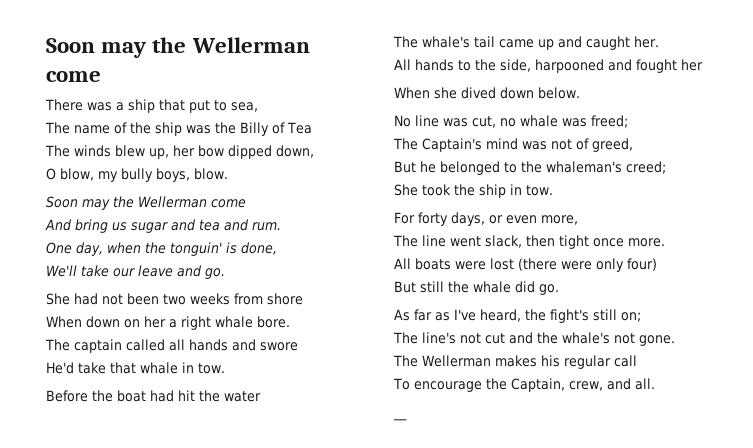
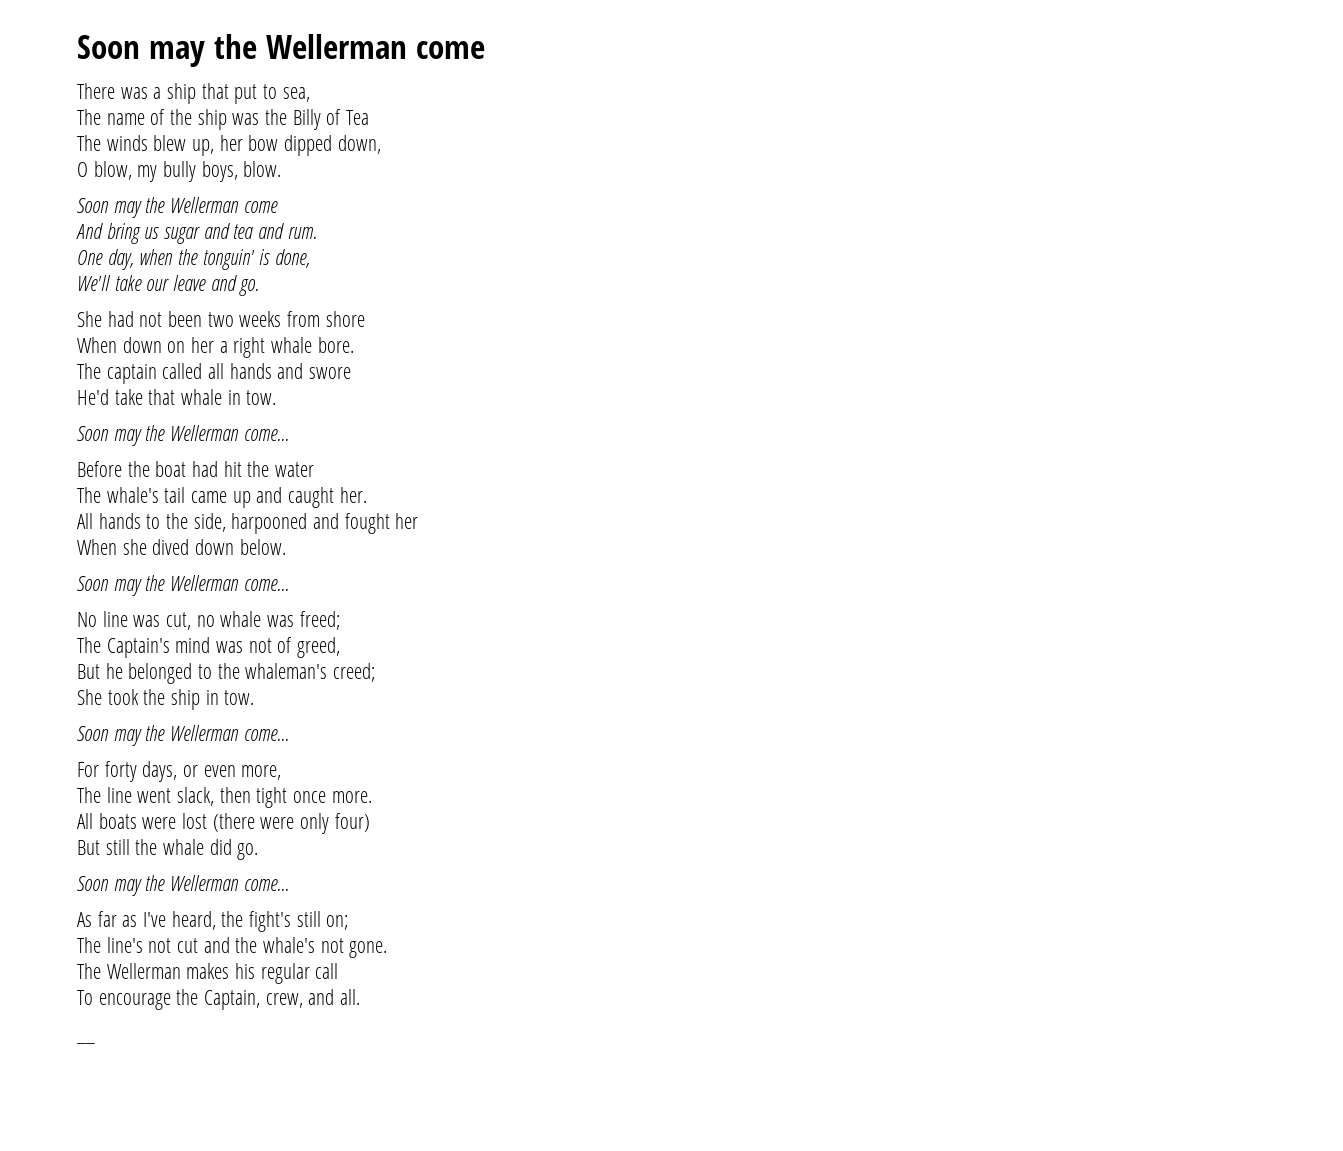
(225, 368) none -> [77,425,289,446] // Soon may the Wellerman come...
(580, 93) none -> [77,575,289,596] // Soon may the Wellerman come...
(553, 190) none -> [77,725,289,746] // Soon may the Wellerman come...
(559, 289) none -> [77,875,289,896] // Soon may the Wellerman come...

